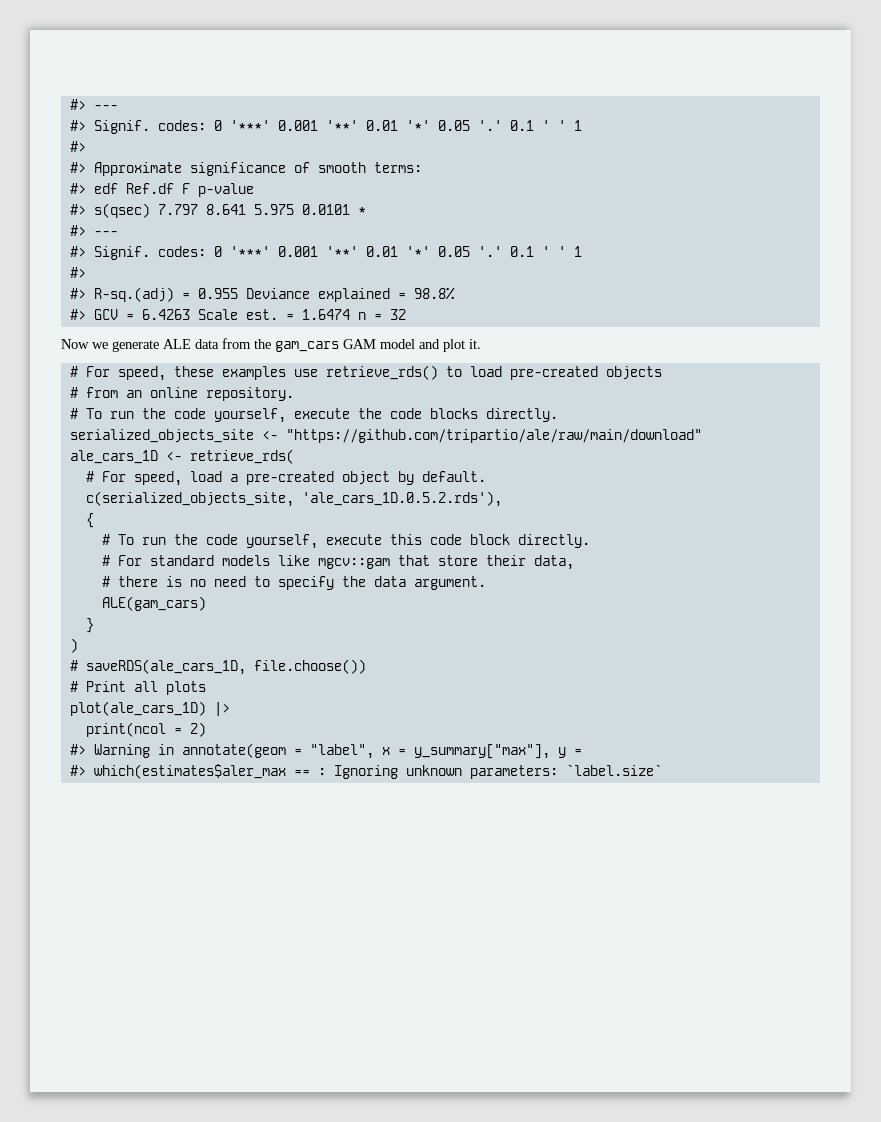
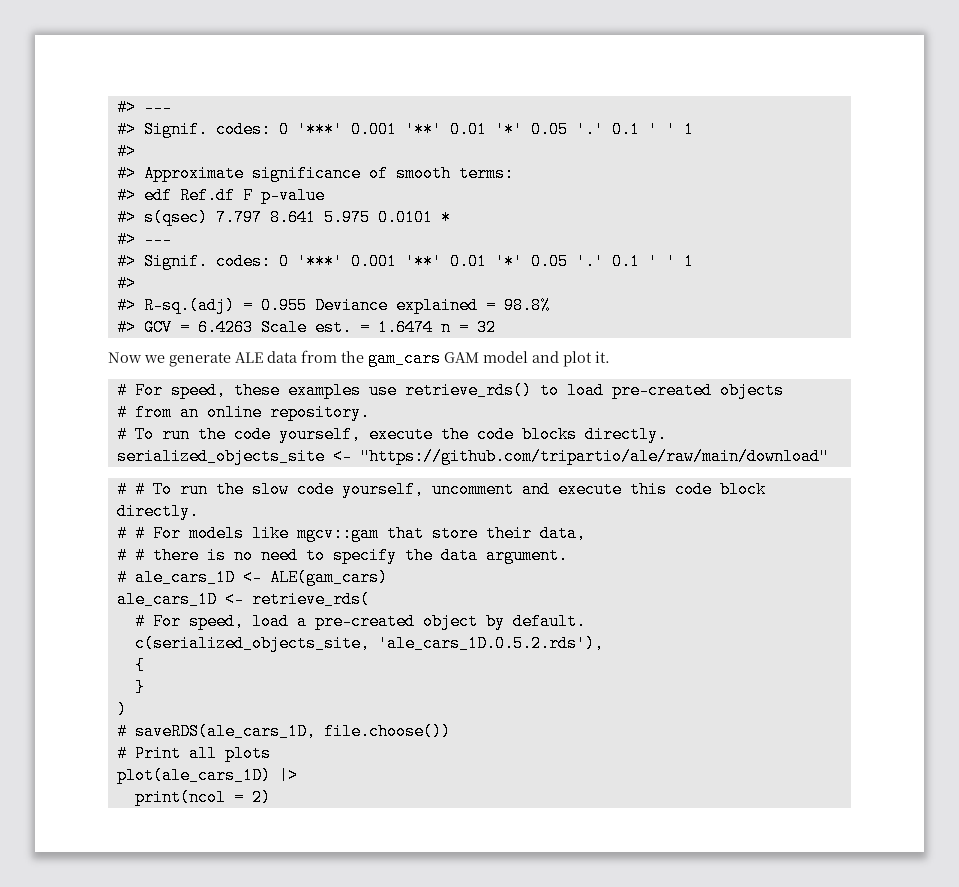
(702, 436) none -> [116,481,766,498] [116,503,199,520] [116,525,586,542] [116,547,568,564] [116,569,388,586] // # # To run the slow code yourself, uncomment and execute this code block directly. // # # For models like mgcv::gam that store their data, // # # there is no need to specify the data argument. // # ale_cars_1D <- ALE(gam_cars)
[101,534,590,549] [101,555,574,570] [101,576,486,590] [101,596,206,611] // # To run the code yourself, execute this code block directly. // # For standard models like mgcv::gam that store their data, // # there is no need to specify the data argument. // ALE(gam_cars) -> (145, 665) none
[69,743,582,759] [69,764,662,779] // #> Warning in annotate(geom = "label", x = y_summary["max"], y = // #> which(estimates$aler_max == : Ignoring unknown parameters: `label.size` -> (271, 797) none

